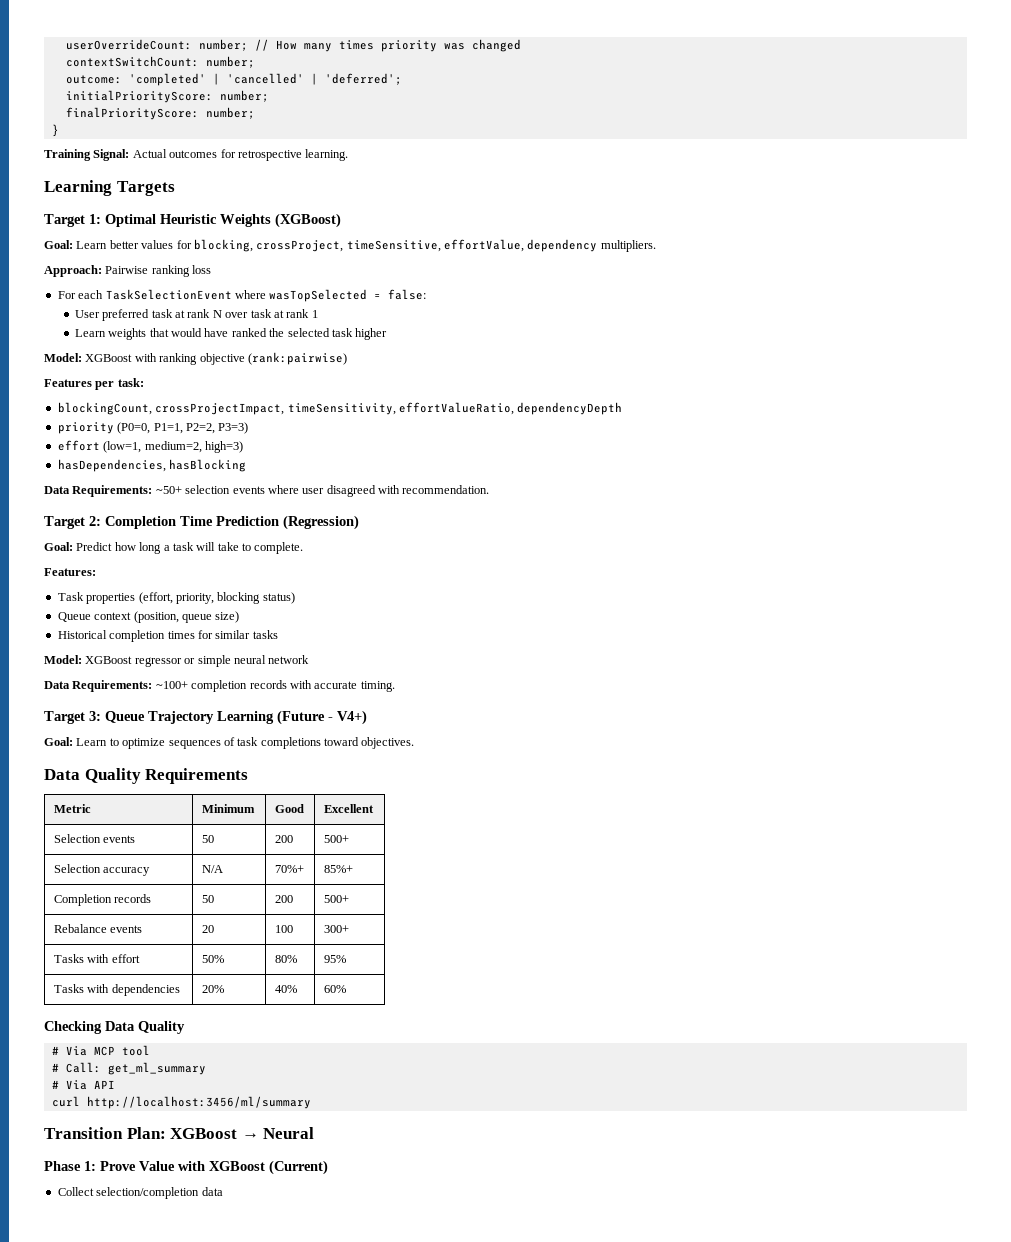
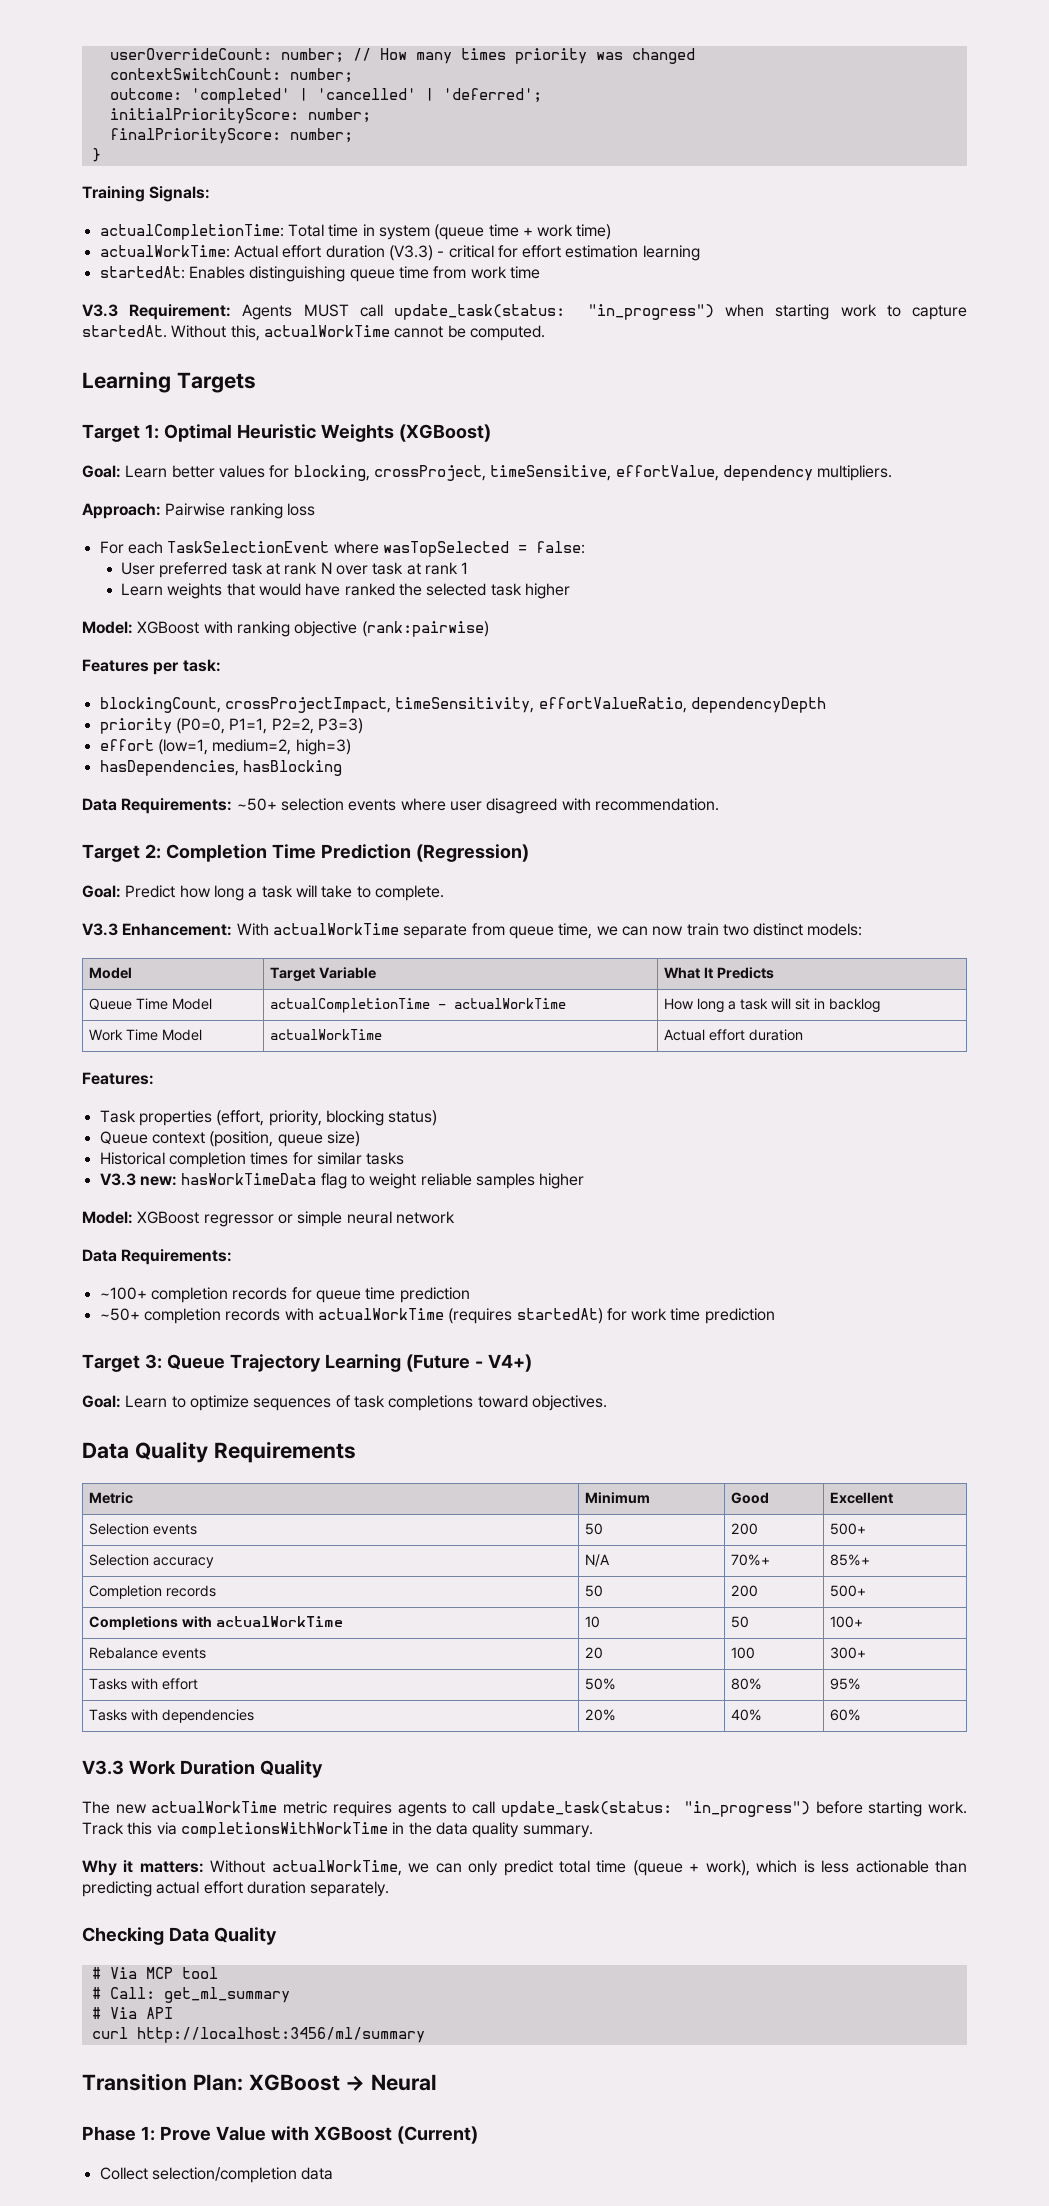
[93,149,349,161] Signal: Actual outcomes for retrospective learning. -> [149,186,211,202] [99,224,612,240] [99,245,700,261] [99,266,540,282] [82,304,968,320] [82,325,545,341] Signals: // actualCompletionTime: Total time in system (queue time + work time) // actualWorkTime: Actual effort duration (V3.3) - critical for effort estimation learning // startedAt: Enables distinguishing queue time from work time // V3.3 Requirement: Agents MUST call update_task(status: "in_progress") when starting work to capture startedAt. Without this, actualWorkTime cannot be computed.
(304, 548) none -> [82,923,863,939] [88,967,132,979] [269,967,376,982] [663,967,774,979] [88,998,212,1010] [269,998,566,1013] [663,998,880,1013] [88,1029,202,1041] [269,1029,382,1040] [663,1029,803,1041] // V3.3 Enhancement: With actualWorkTime separate from queue time, we can now train two distinct models: // Model | Target Variable | What It Predicts // Queue Time Model | actualCompletionTime - actualWorkTime | How long a task will sit in backlog // Work Time Model | actualWorkTime | Actual effort duration
(278, 634) none -> [99,1173,585,1189] // V3.3 new: hasWorkTimeData flag to weight reliable samples higher
(153, 686) none -> (233, 1257) //
[289,680,395,692] with accurate timing. -> [291,1287,470,1303] [99,1308,775,1324] for queue time prediction // ~50+ completion records with actualWorkTime (requires startedAt) for work time prediction
(349, 899) none -> [88,1616,343,1630] [584,1616,600,1628] [730,1616,749,1628] [829,1616,863,1628] // Completions with actualWorkTime | 10 | 50 | 100+
(346, 989) none -> [82,1760,323,1778] [82,1801,968,1817] [82,1822,593,1838] [82,1860,968,1876] [82,1881,390,1897] // V3.3 Work Duration Quality // The new actualWorkTime metric requires agents to call update_task(status: "in_progress") before starting work. Track this via completionsWithWorkTime in the data quality summary. // Why it matters: Without actualWorkTime, we can only predict total time (queue + work), which is less actionable than predicting actual effort duration separately.

